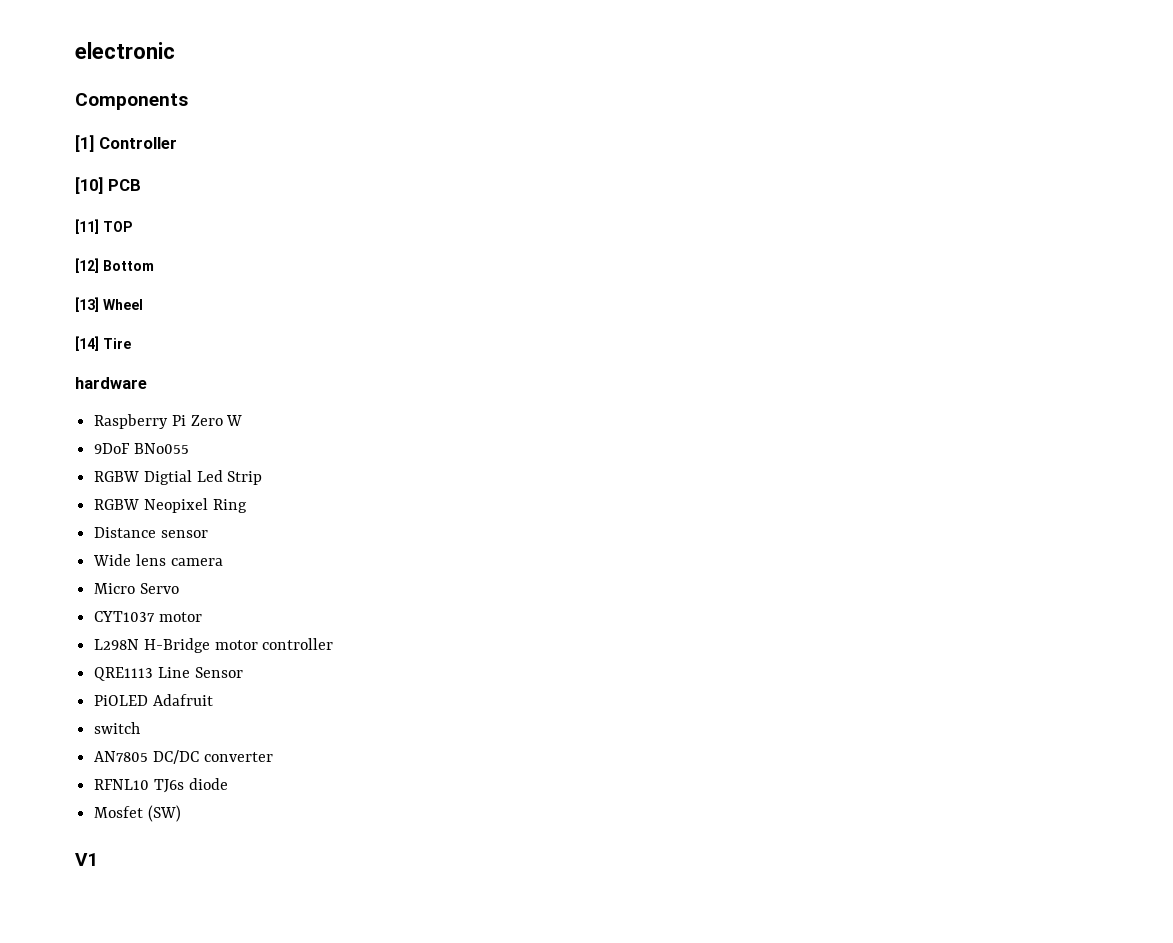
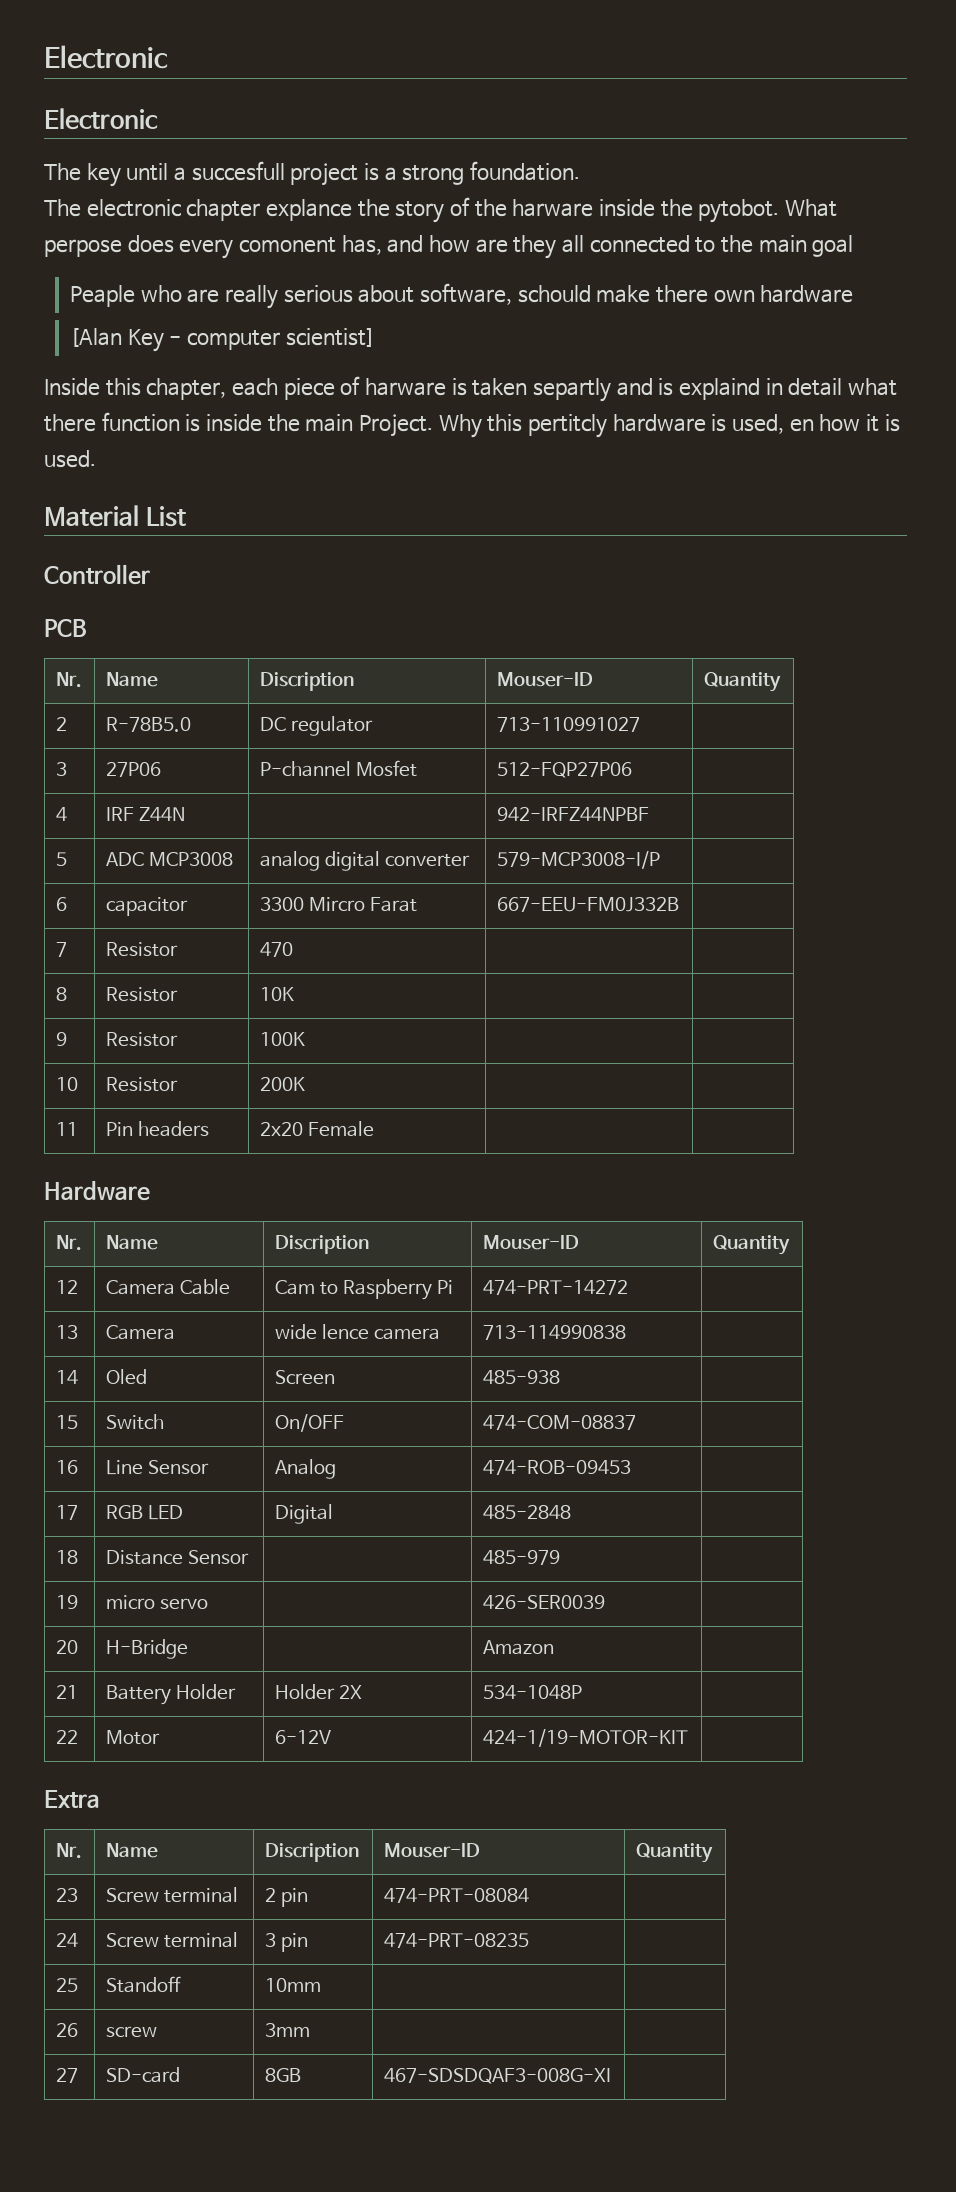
[75,42,175,59] [75,93,188,110] [75,135,95,152] electronic // Components // [1] -> [44,45,168,69] [44,108,158,130] [44,161,580,187] [44,197,837,223] [44,235,854,259] [70,283,854,309] [70,328,375,352] [44,376,898,402] [44,412,900,438] [44,450,96,468] [44,505,186,527] Electronic // Electronic // The key until a succesfull project is a strong foundation. // The electronic chapter explance the story of the harware inside the pytobot. What perpose does every comonent has, and how are they all connected to the main goal // Peaple who are really serious about software, schould make there own hardware // [Alan Key - computer scientist] // Inside this chapter, each piece of harware is taken separtly and is explaind in detail what there function is inside the main Project. Why this pertitcly hardware is used, en how it is used. // Material List //
[75,177,104,194] [10] -> (150, 574) none
[75,219,133,234] [75,258,154,273] [75,297,143,312] [75,336,131,351] [75,377,147,389] [94,414,243,429] [94,443,189,454] [94,470,263,485] [94,498,247,513] [94,527,208,538] [93,554,223,566] [94,583,179,594] [94,611,202,622] [94,638,334,653] [94,667,243,681] [94,694,213,706] [94,722,141,734] [94,750,273,764] [94,778,228,793] [94,805,181,822] [75,853,98,866] // [11] TOP // [12] Bottom // [13] Wheel // [14] Tire // hardware // Raspberry Pi Zero W // 9DoF BNo055 // RGBW Digtial Led Strip // RGBW Neopixel Ring // Distance sensor // Wide lens camera // Micro Servo // CYT1037 motor // L298N H-Bridge motor controller // QRE1113 Line Sensor // PiOLED Adafruit // switch // AN7805 DC/DC converter // RFNL10 TJ6s diode // Mosfet (SW) // V1 -> [55,672,82,688] [105,672,158,687] [259,672,354,691] [496,672,593,687] [703,672,781,692] [55,717,67,731] [105,717,191,732] [259,716,374,736] [496,717,640,732] [55,762,67,776] [105,762,161,777] [259,760,418,777] [496,762,632,778] [55,807,67,821] [105,807,186,821] [496,807,649,821] [55,852,67,866] [105,852,234,866] [259,851,471,871] [496,851,660,869] [55,897,67,911] [105,897,188,916] [259,897,418,912] [496,897,679,912] [55,942,67,957] [105,942,178,957] [259,942,293,957] [55,987,67,1001] [105,987,178,1002] [259,987,294,1001] [55,1032,67,1046] [105,1032,178,1047] [259,1032,305,1046] [55,1077,78,1091] [105,1077,178,1092] [259,1077,305,1091] [55,1122,78,1136] [105,1121,210,1137] [259,1121,375,1137] [44,1181,150,1201] [55,1235,82,1251] [105,1235,158,1250] [274,1235,369,1254] [482,1235,579,1250] [712,1235,790,1255] [55,1280,78,1294] [105,1279,231,1295] [274,1279,454,1300] [482,1280,628,1295] [55,1325,78,1339] [105,1325,175,1340] [274,1324,441,1340] [482,1325,626,1340] [55,1370,78,1384] [105,1369,147,1385] [274,1370,335,1385] [482,1370,560,1384] [55,1415,78,1429] [105,1414,164,1430] [274,1414,344,1432] [482,1415,636,1430] [55,1460,78,1474] [105,1460,210,1475] [274,1459,336,1479] [482,1460,631,1475] [55,1505,78,1520] [105,1505,184,1520] [274,1504,333,1524] [482,1505,571,1519] [55,1550,78,1564] [105,1550,250,1565] [482,1550,560,1565] [55,1595,78,1609] [105,1595,209,1610] [482,1595,605,1609] [55,1640,78,1654] [105,1639,188,1659] [482,1640,554,1655] [55,1685,78,1699] [105,1684,237,1705] [274,1684,363,1700] [482,1685,582,1699] [55,1730,78,1744] [105,1730,160,1745] [274,1730,331,1744] [482,1729,688,1747] [44,1790,100,1808] [55,1843,82,1859] [105,1843,158,1858] [264,1843,359,1862] [383,1843,480,1858] [635,1843,713,1863] [55,1888,78,1902] [105,1887,239,1903] [264,1888,309,1907] [383,1888,529,1903] [55,1933,78,1947] [105,1932,239,1948] [264,1933,309,1952] [383,1933,529,1948] [55,1978,78,1992] [105,1976,181,1993] [264,1978,321,1992] [55,2023,78,2037] [105,2026,157,2038] [264,2023,310,2037] [55,2068,78,2083] [105,2067,180,2083] [264,2068,301,2082] [383,2068,611,2084] // Nr. | Name | Discription | Mouser-ID | Quantity // 2 | R-78B5.0 | DC regulator | 713-110991027 | // 3 | 27P06 | P-channel Mosfet | 512-FQP27P06 | // 4 | IRF Z44N | | 942-IRFZ44NPBF | // 5 | ADC MCP3008 | analog digital converter | 579-MCP3008-I/P | // 6 | capacitor | 3300 Mircro Farat | 667-EEU-FM0J332B | // 7 | Resistor | 470 | | // 8 | Resistor | 10K | | // 9 | Resistor | 100K | | // 10 | Resistor | 200K | | // 11 | Pin headers | 2x20 Female | | // Hardware // Nr. | Name | Discription | Mouser-ID | Quantity // 12 | Camera Cable | Cam to Raspberry Pi | 474-PRT-14272 | // 13 | Camera | wide lence camera | 713-114990838 | // 14 | Oled | Screen | 485-938 | // 15 | Switch | On/OFF | 474-COM-08837 | // 16 | Line Sensor | Analog | 474-ROB-09453 | // 17 | RGB LED | Digital | 485-2848 | // 18 | Distance Sensor | | 485-979 | // 19 | micro servo | | 426-SER0039 | // 20 | H-Bridge | | Amazon | // 21 | Battery Holder | Holder 2X | 534-1048P | // 22 | Motor | 6-12V | 424-1/19-MOTOR-KIT | // Extra // Nr. | Name | Discription | Mouser-ID | Quantity // 23 | Screw terminal | 2 pin | 474-PRT-08084 | // 24 | Screw terminal | 3 pin | 474-PRT-08235 | // 25 | Standoff | 10mm | | // 26 | screw | 3mm | | // 27 | SD-card | 8GB | 467-SDSDQAF3-008G-XI |

